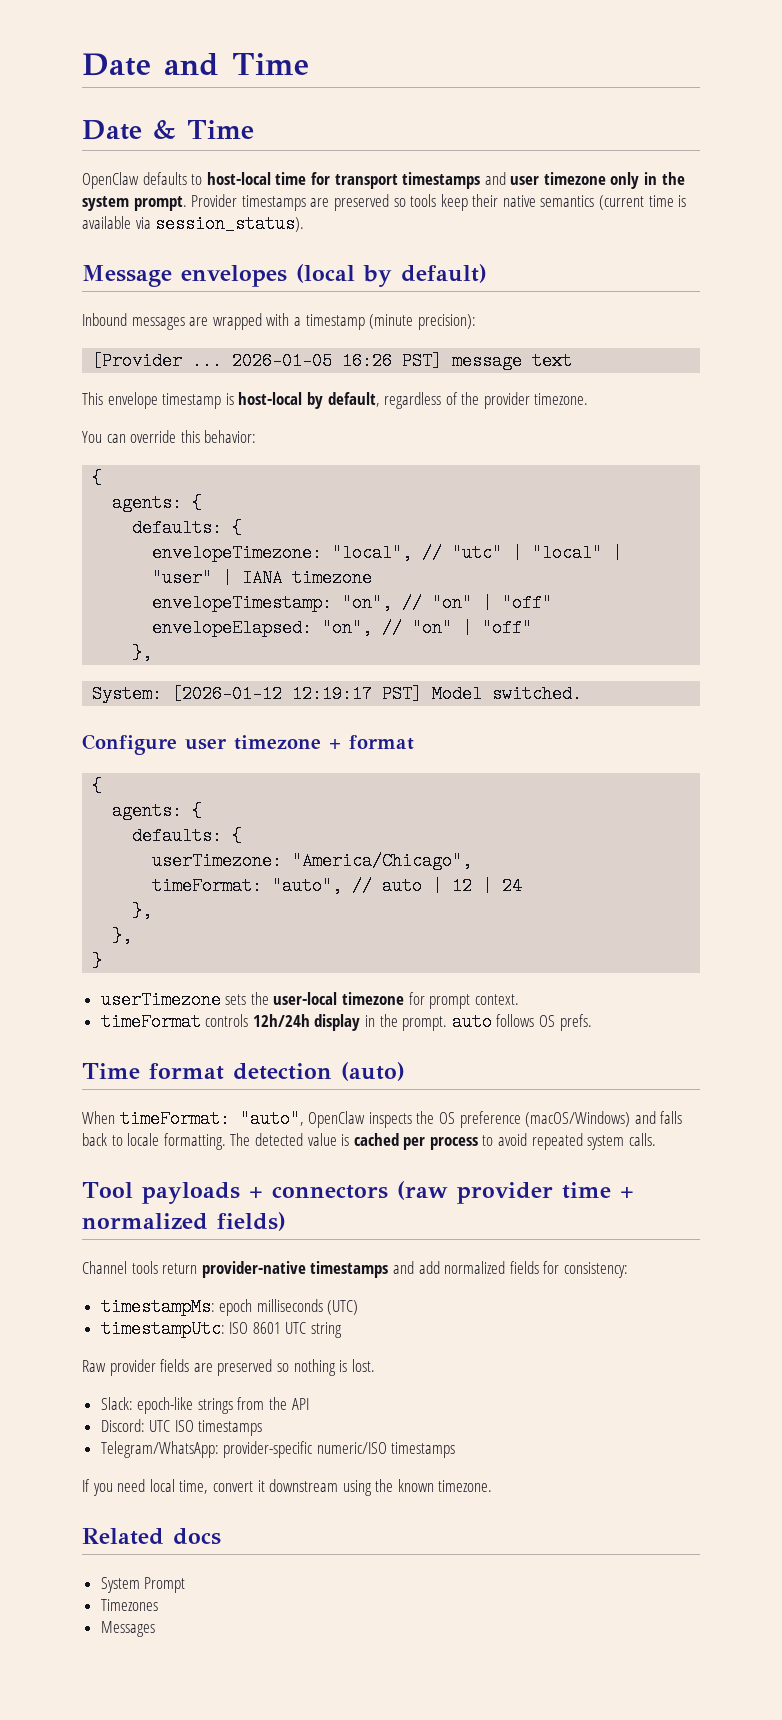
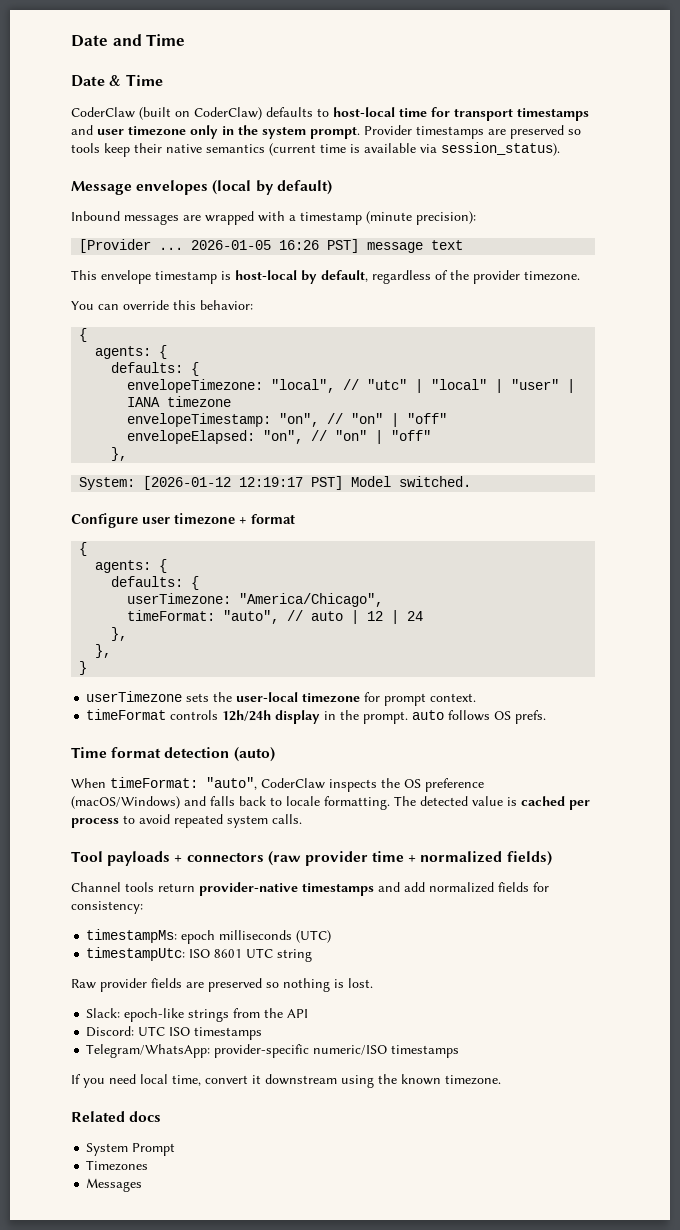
[82,172,139,189] OpenClaw -> [71,107,262,120] CoderClaw (built on CoderClaw)
[308,1111,366,1128] OpenClaw -> [261,778,325,789] CoderClaw

